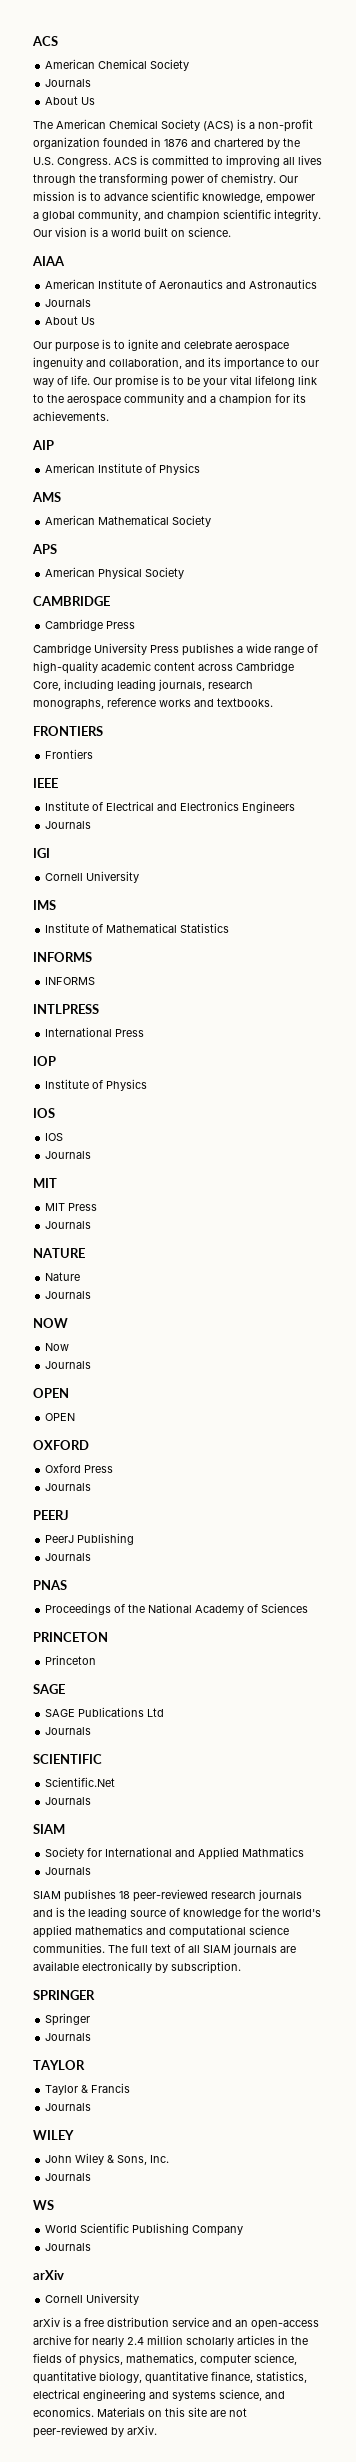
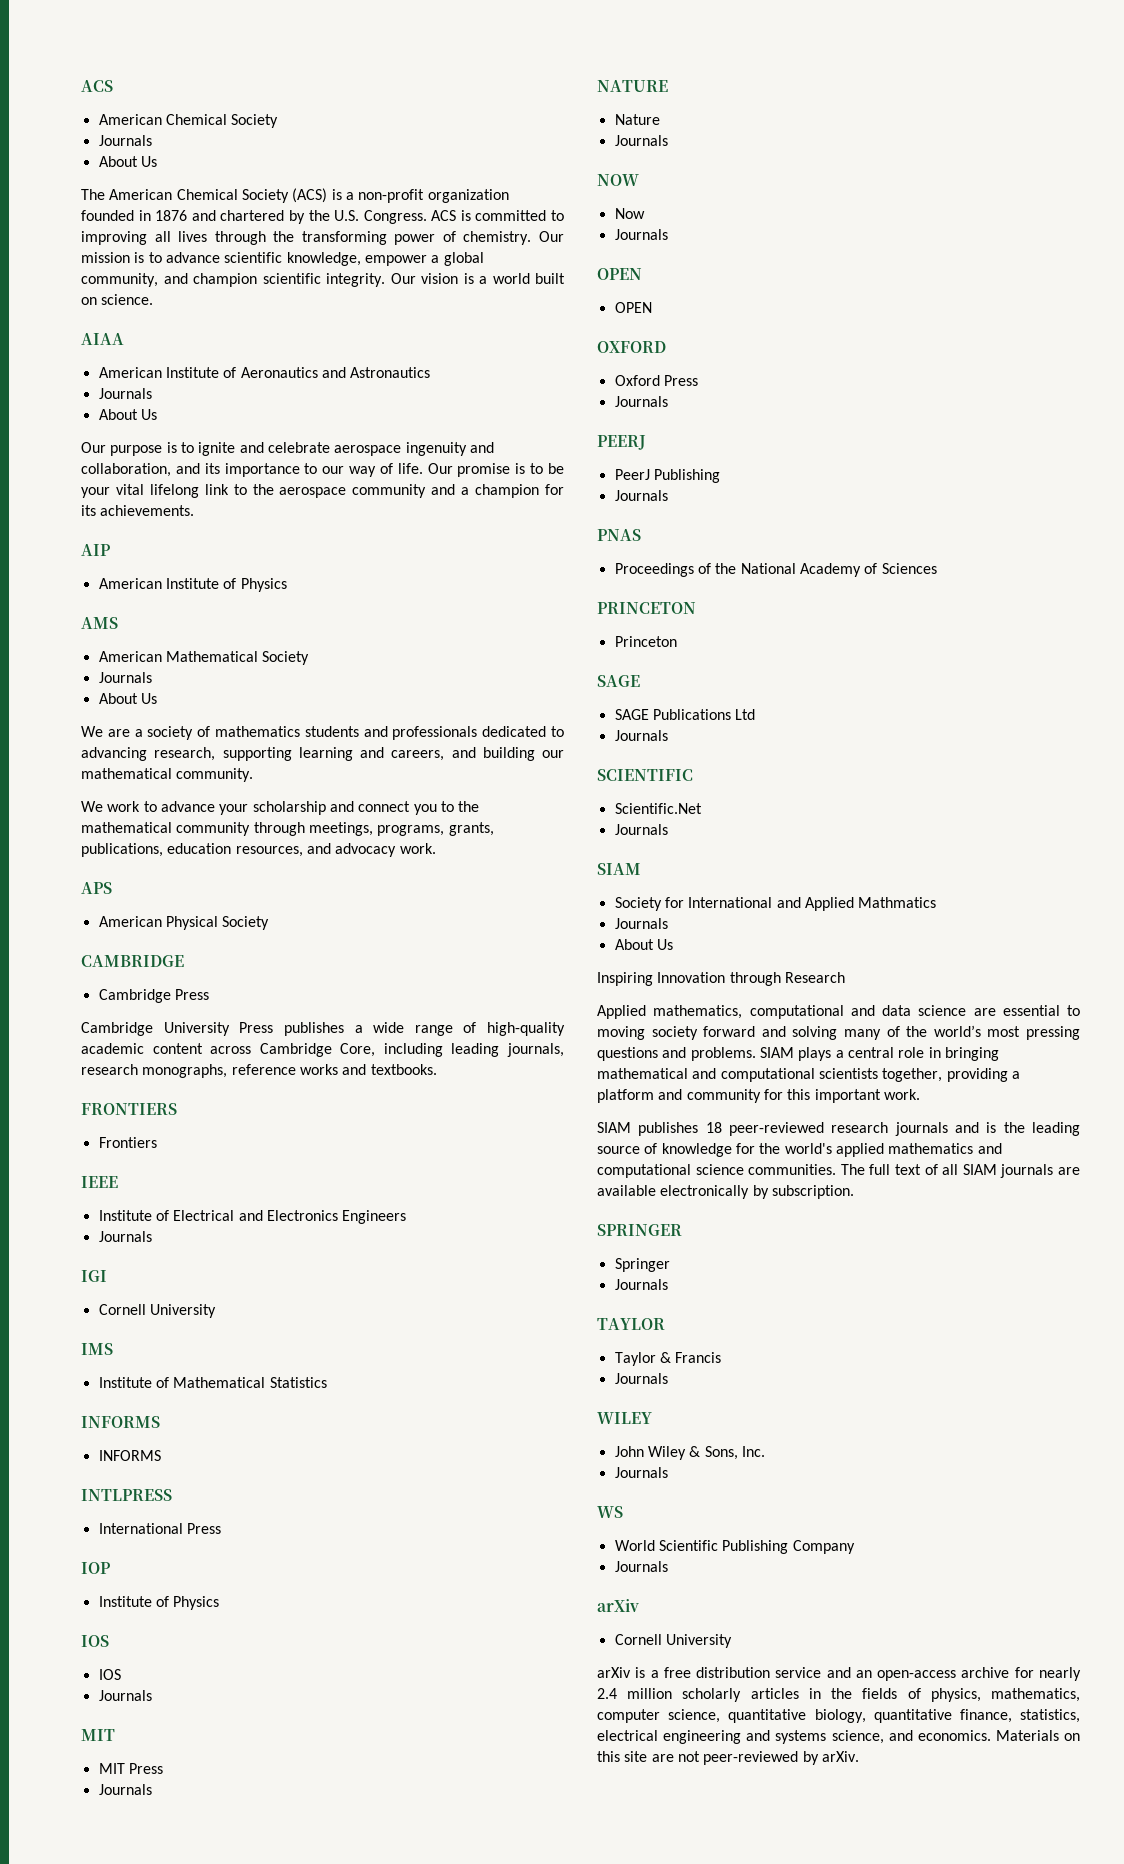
(212, 521) none -> [98,672,152,683] [98,693,157,704] [81,726,564,740] [81,747,564,761] [81,768,254,782] [81,801,480,815] [81,822,494,836] [81,843,436,857] // Journals // About Us // We are a society of mathematics students and professionals dedicated to advancing research, supporting learning and careers, and building our mathematical community. // We work to advance your scholarship and connect you to the mathematical community through meetings, programs, grants, publications, education resources, and advocacy work.
(92, 1871) none -> [614,939,673,950] [597,972,845,986] [597,1005,1080,1019] [597,1025,1080,1040] [597,1047,999,1061] [597,1068,1020,1082] [597,1089,920,1103] // About Us // Inspiring Innovation through Research // Applied mathematics, computational and data science are essential to moving society forward and solving many of the world’s most pressing questions and problems. SIAM plays a central role in bringing mathematical and computational scientists together, providing a platform and community for this important work.

